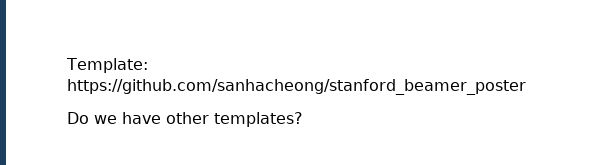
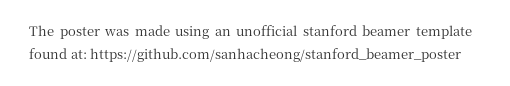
[66,58,148,73] [67,79,526,95] [67,112,303,127] Template: https://github.com/sanhacheong/stanford_beamer_poster // Do we have other templates? -> [29,25,472,39] [29,48,462,62] The poster was made using an unofficial stanford beamer template found at: https://github.com/sanhacheong/stanford_beamer_poster

